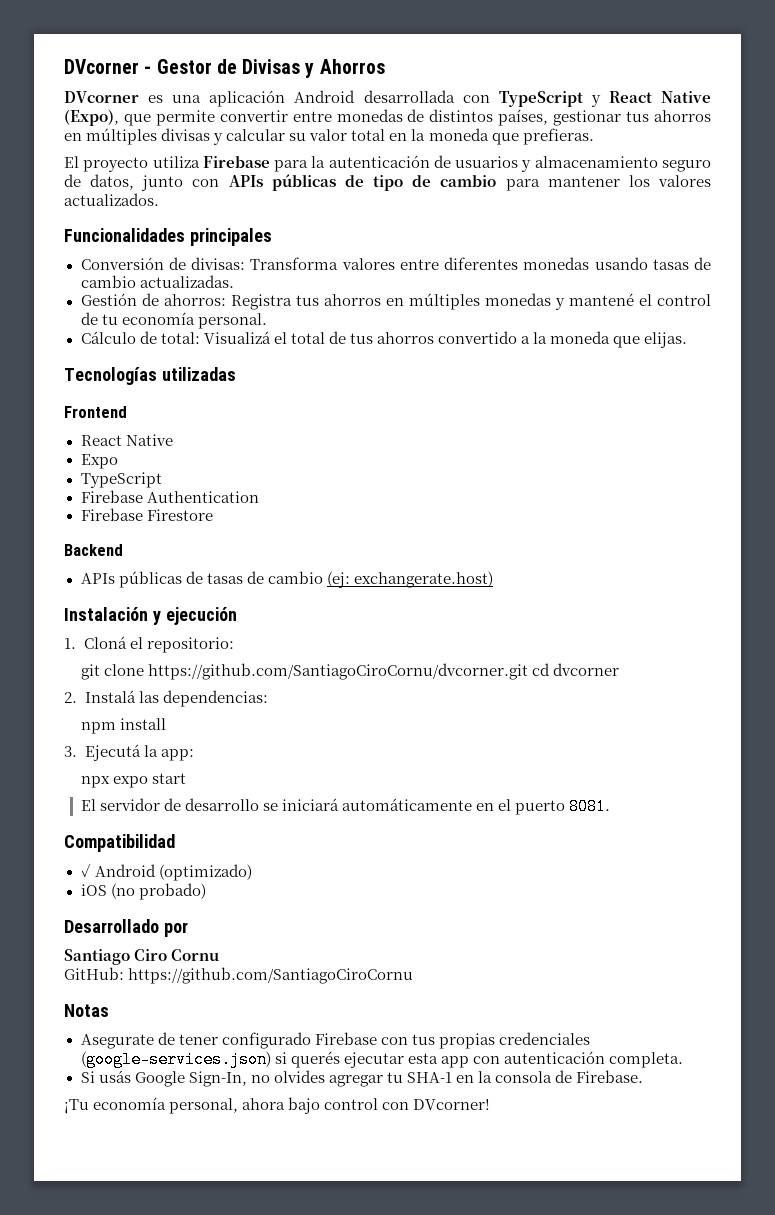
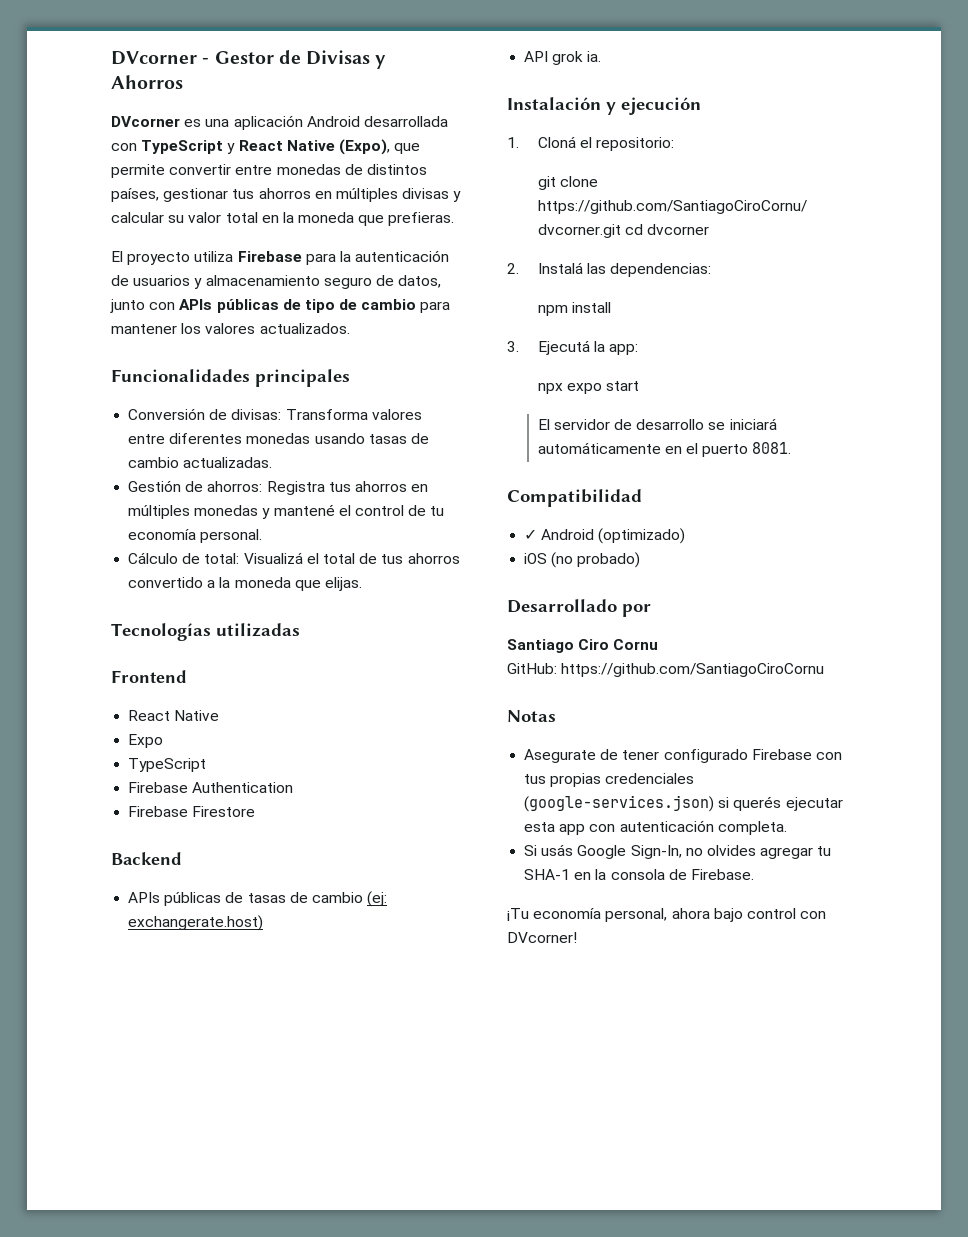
(493, 579) none -> [524,51,602,65] // API grok ia.

